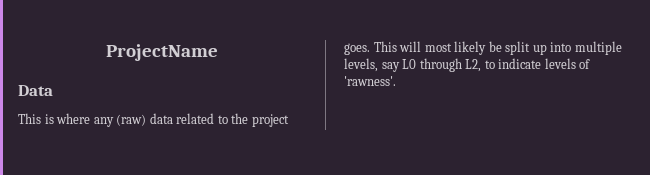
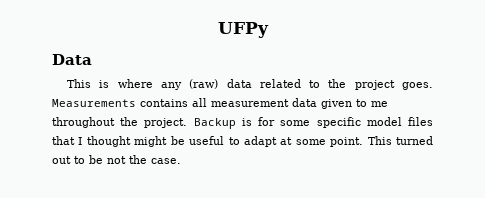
[106,44,218,61] ProjectName -> [217,22,269,38] UFPy
[373,41,622,55] [344,58,591,72] [344,76,396,86] This will most likely be split up into multiple levels, say L0 through L2, to indicate levels of 'rawness'. -> [52,98,388,109] [52,117,434,129] [52,136,434,147] [52,155,181,164] Measurements contains all measurement data given to me throughout the project. Backup is for some specific model files that I thought might be useful to adapt at some point. This turned out to be not the case.

